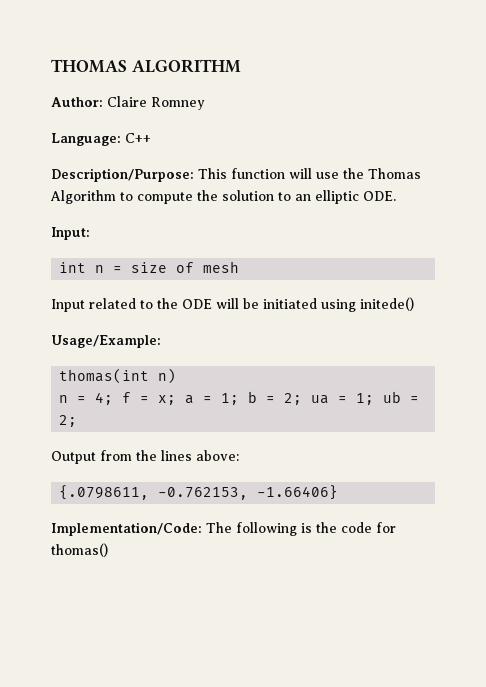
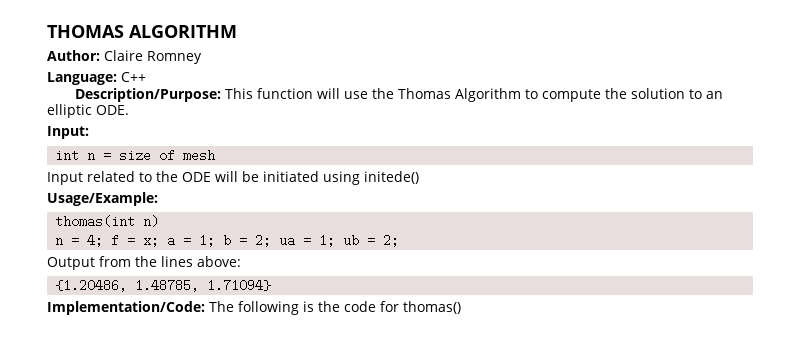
[59,485,339,500] {.0798611, -0.762153, -1.66406} -> [55,279,272,292] {1.20486, 1.48785, 1.71094}

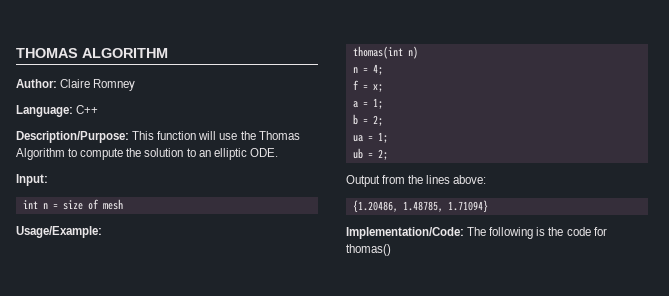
[47,171,419,185] // Input related to the ODE will be initiated using initede() -> (123, 204) none
(104, 240) none -> (383, 69) //
(160, 240) none -> (383, 88) //
(216, 240) none -> (383, 103) //
(272, 240) none -> (383, 120) //
(336, 240) none -> (388, 137) //

